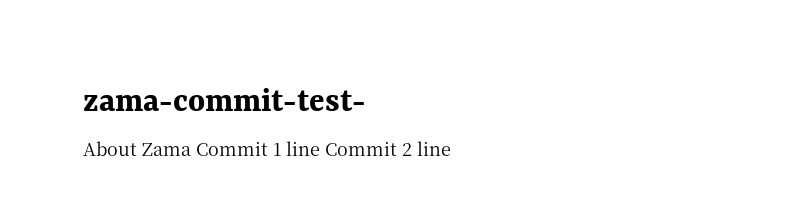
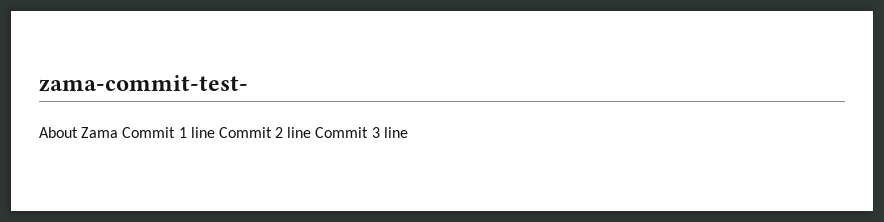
(451, 148) none -> [315,127,408,138] Commit 3 line

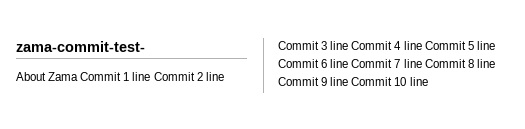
(408, 132) none -> [351,41,495,50] [278,59,495,68] [278,77,428,86] Commit 4 line Commit 5 line Commit 6 line Commit 7 line Commit 8 line Commit 9 line Commit 10 line

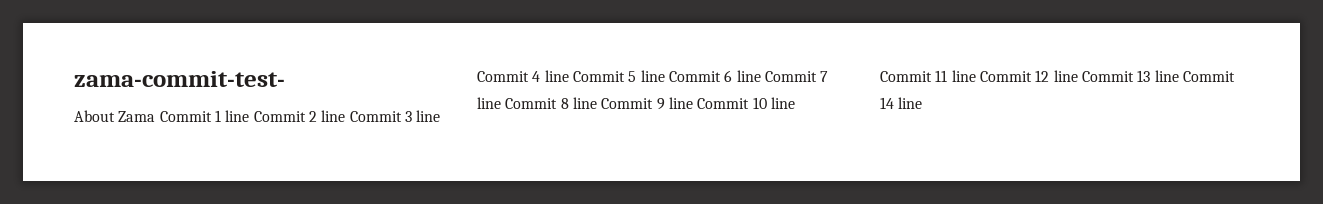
(428, 81) none -> [880,70,1235,82] [880,97,923,109] Commit 11 line Commit 12 line Commit 13 line Commit 14 line

